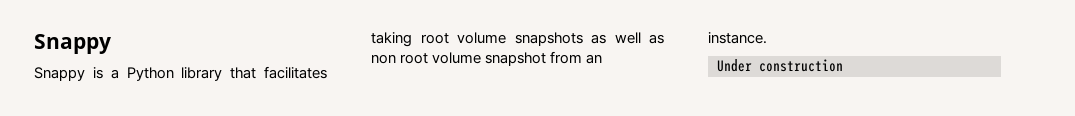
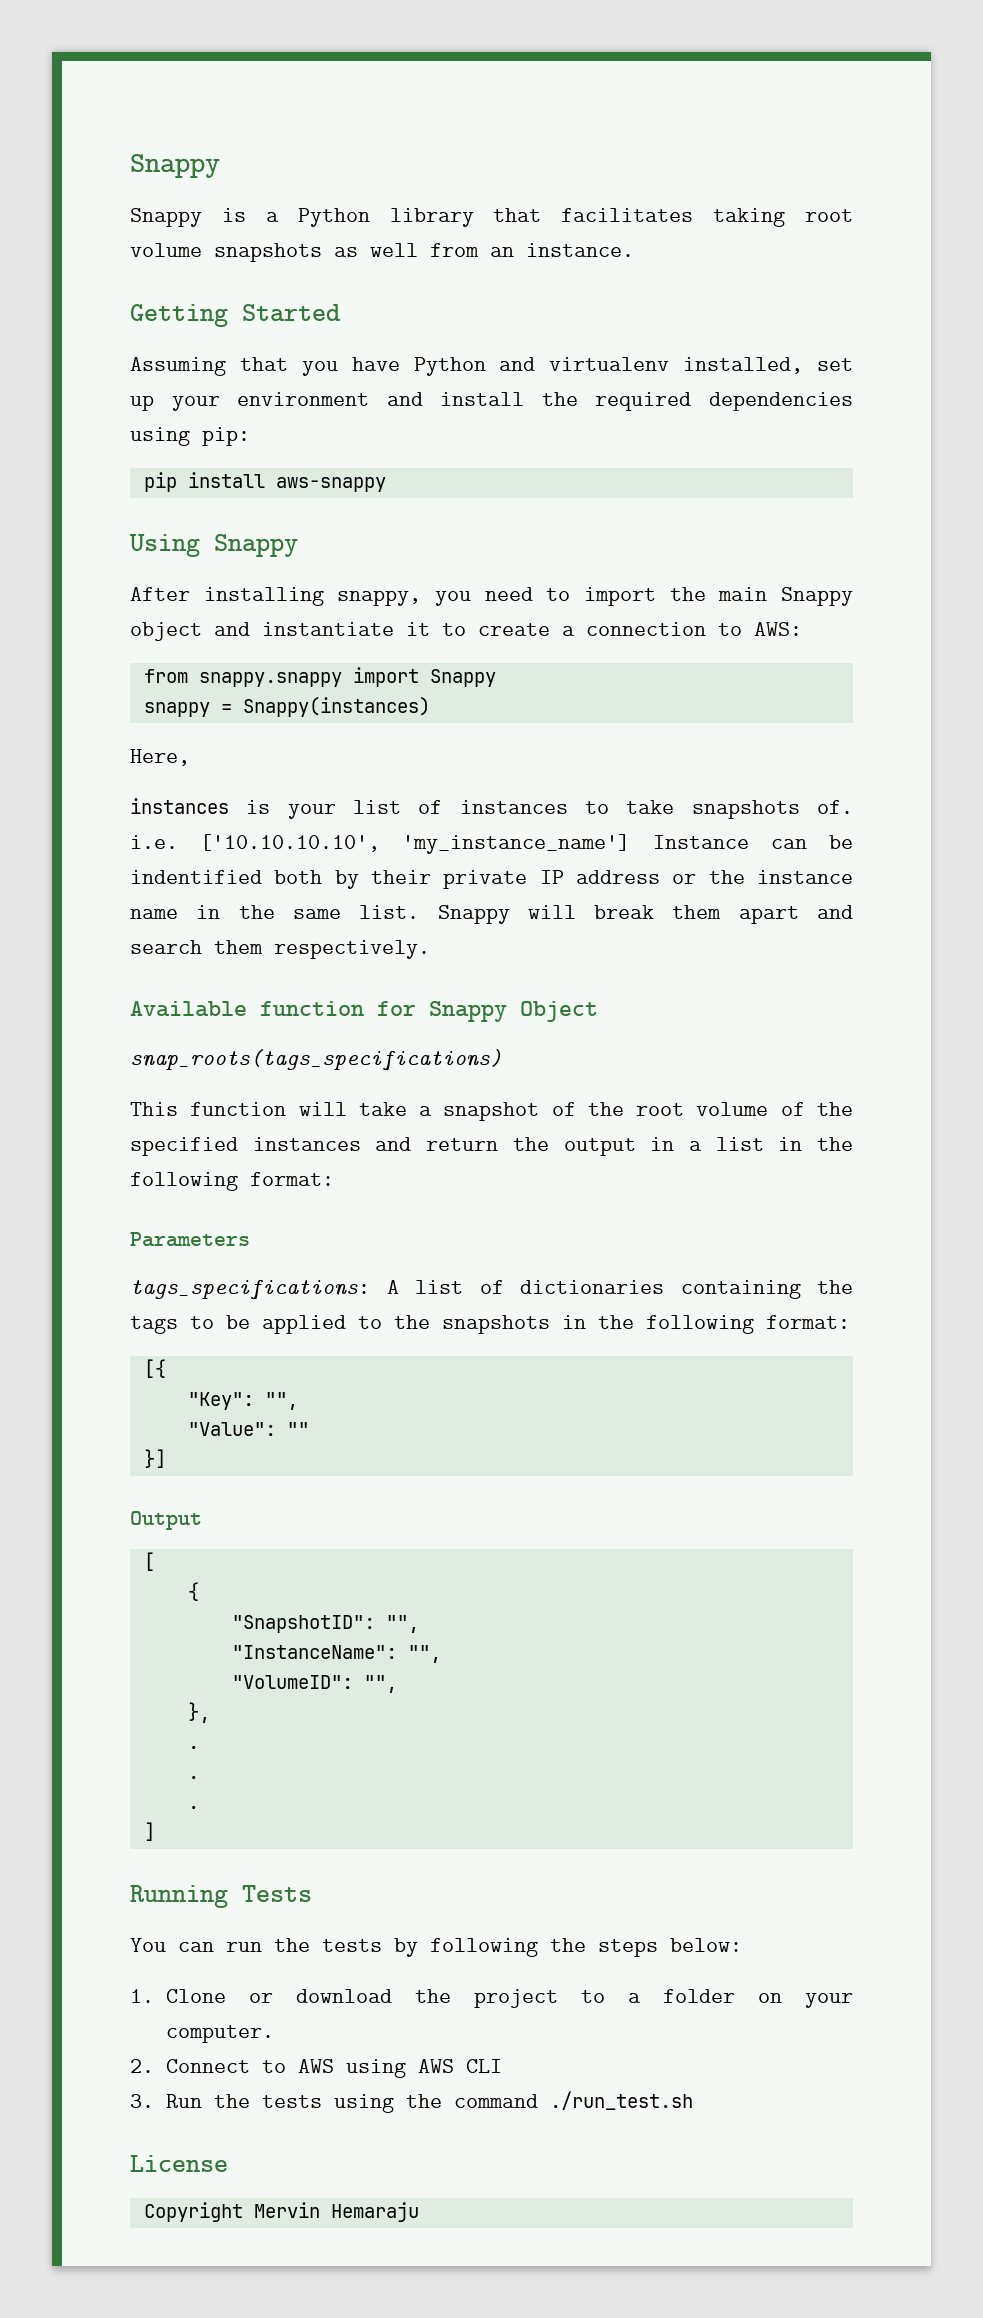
[649,34,664,44] [371,51,603,66] [708,32,767,44] [717,59,843,72] as non root volume snapshot from an instance. // Under construction -> [430,243,634,257] [130,304,341,327] [130,357,853,376] [130,392,853,411] [130,427,250,446] [143,472,386,492] [129,534,298,557] [130,587,853,606] [130,622,802,641] [143,667,496,687] [143,697,430,717] [130,749,190,766] [130,798,853,819] [130,834,854,854] [130,870,854,889] [130,905,853,924] [130,940,430,959] [130,1001,598,1022] [130,1049,502,1071] [130,1102,853,1121] [130,1137,854,1156] [130,1172,334,1191] [130,1232,250,1247] [130,1280,853,1300] [130,1315,850,1334] [143,1359,166,1378] [187,1392,298,1410] [187,1422,309,1436] [143,1449,166,1468] [130,1511,202,1530] [143,1552,155,1571] [187,1582,199,1601] [231,1615,419,1633] [231,1645,441,1663] [231,1675,397,1693] [187,1702,210,1723] [187,1746,199,1749] [187,1776,199,1779] [187,1806,199,1809] [143,1822,155,1841] [130,1885,312,1908] [130,1938,742,1957] [130,1989,853,2008] [165,2025,274,2043] [130,2059,502,2078] [130,2091,693,2113] [130,2155,228,2172] [143,2202,419,2222] from an instance. // Getting Started // Assuming that you have Python and virtualenv installed, set up your environment and install the required dependencies using pip: // pip install aws-snappy // Using Snappy // After installing snappy, you need to import the main Snappy object and instantiate it to create a connection to AWS: // from snappy.snappy import Snappy // snappy = Snappy(instances) // Here, // instances is your list of instances to take snapshots of. i.e. ['10.10.10.10', 'my_instance_name'] Instance can be indentified both by their private IP address or the instance name in the same list. Snappy will break them apart and search them respectively. // Available function for Snappy Object // snap_roots(tags_specifications) // This function will take a snapshot of the root volume of the specified instances and return the output in a list in the following format: // Parameters // tags_specifications: A list of dictionaries containing the tags to be applied to the snapshots in the following format: // [{ // "Key": "", // "Value": "" // }] // Output // [ // { // "SnapshotID": "", // "InstanceName": "", // "VolumeID": "", // }, // . // . // . // ] // Running Tests // You can run the tests by following the steps below: // 1. Clone or download the project to a folder on your computer. // 2. Connect to AWS using AWS CLI // 3. Run the tests using the command ./run_test.sh // License // Copyright Mervin Hemaraju

